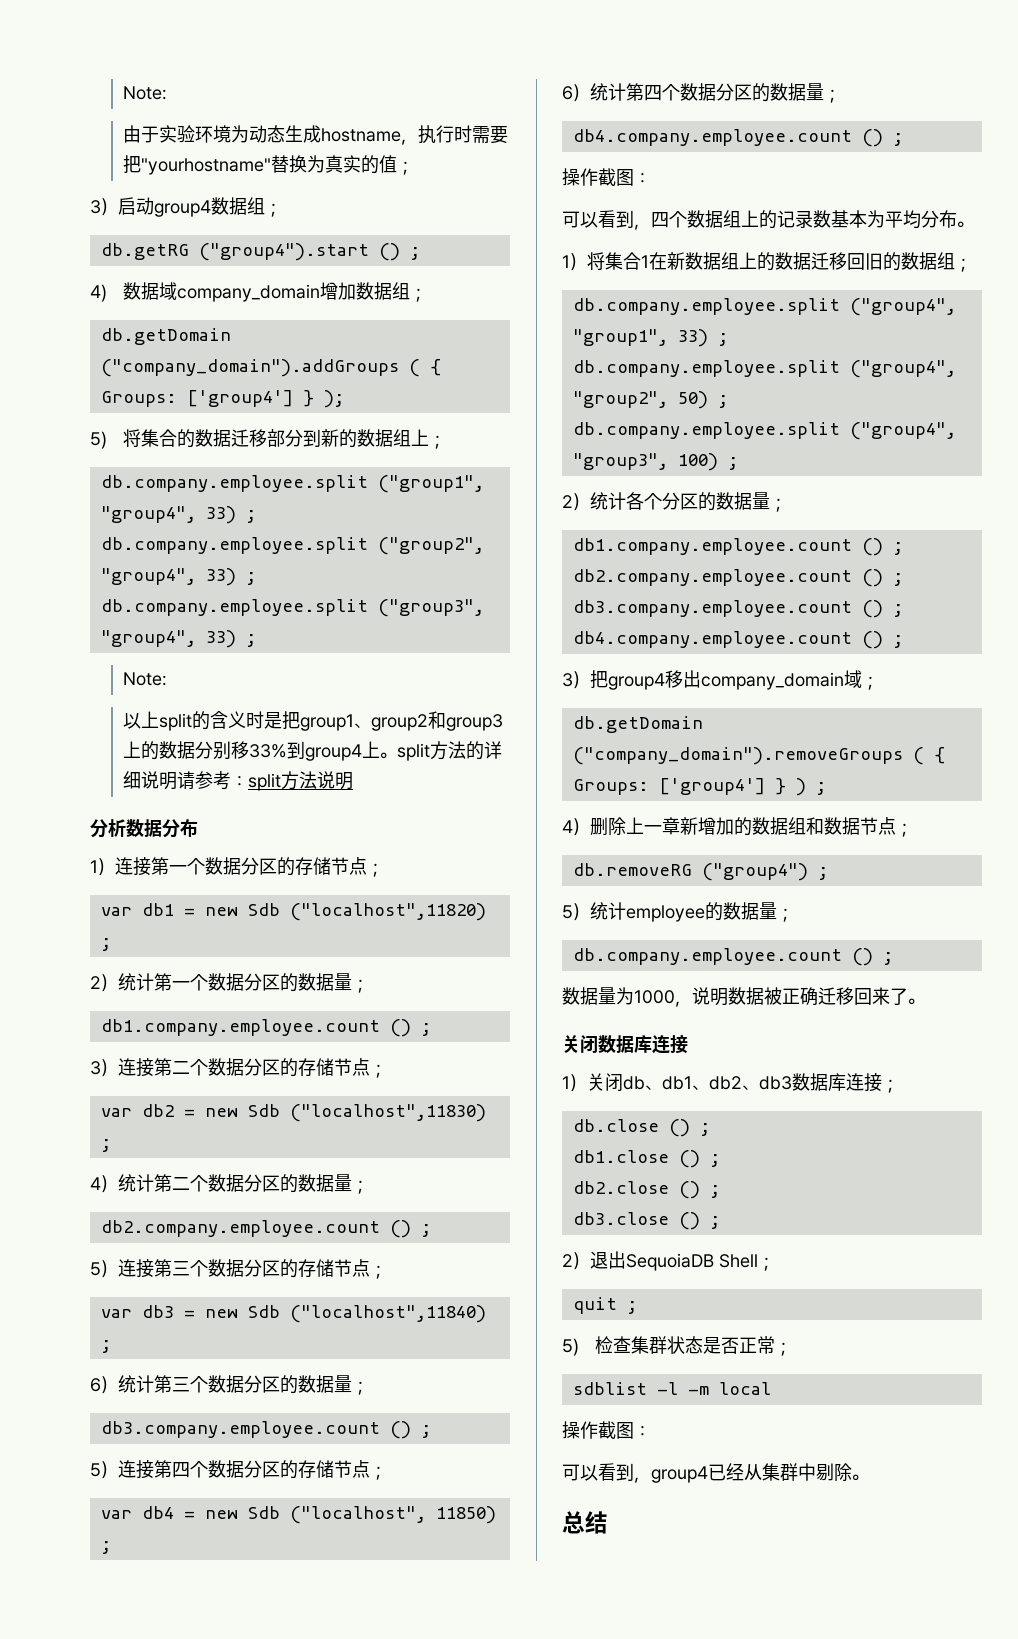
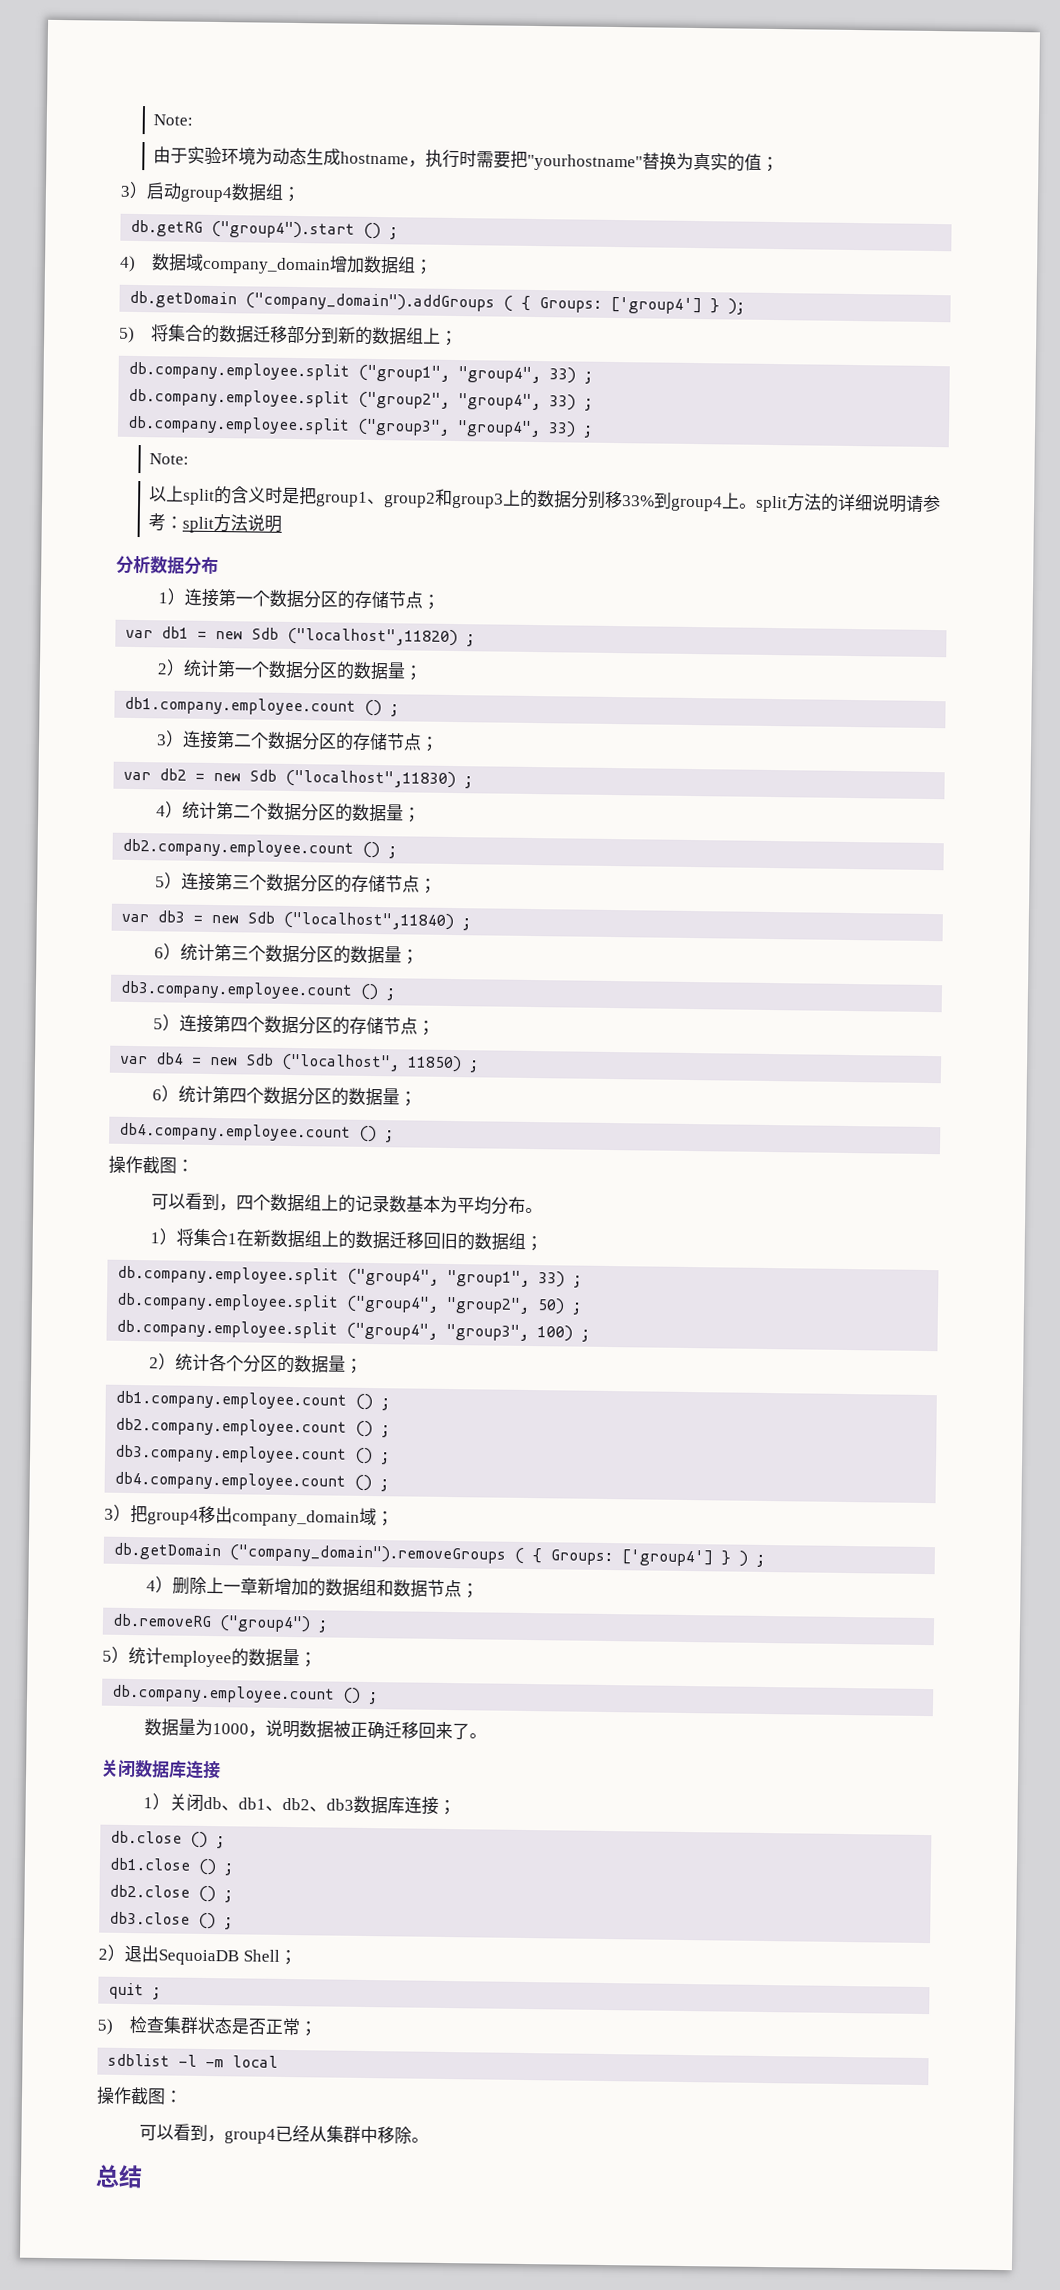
[816,1463,834,1481] 剔 -> [377,2126,396,2144] 移

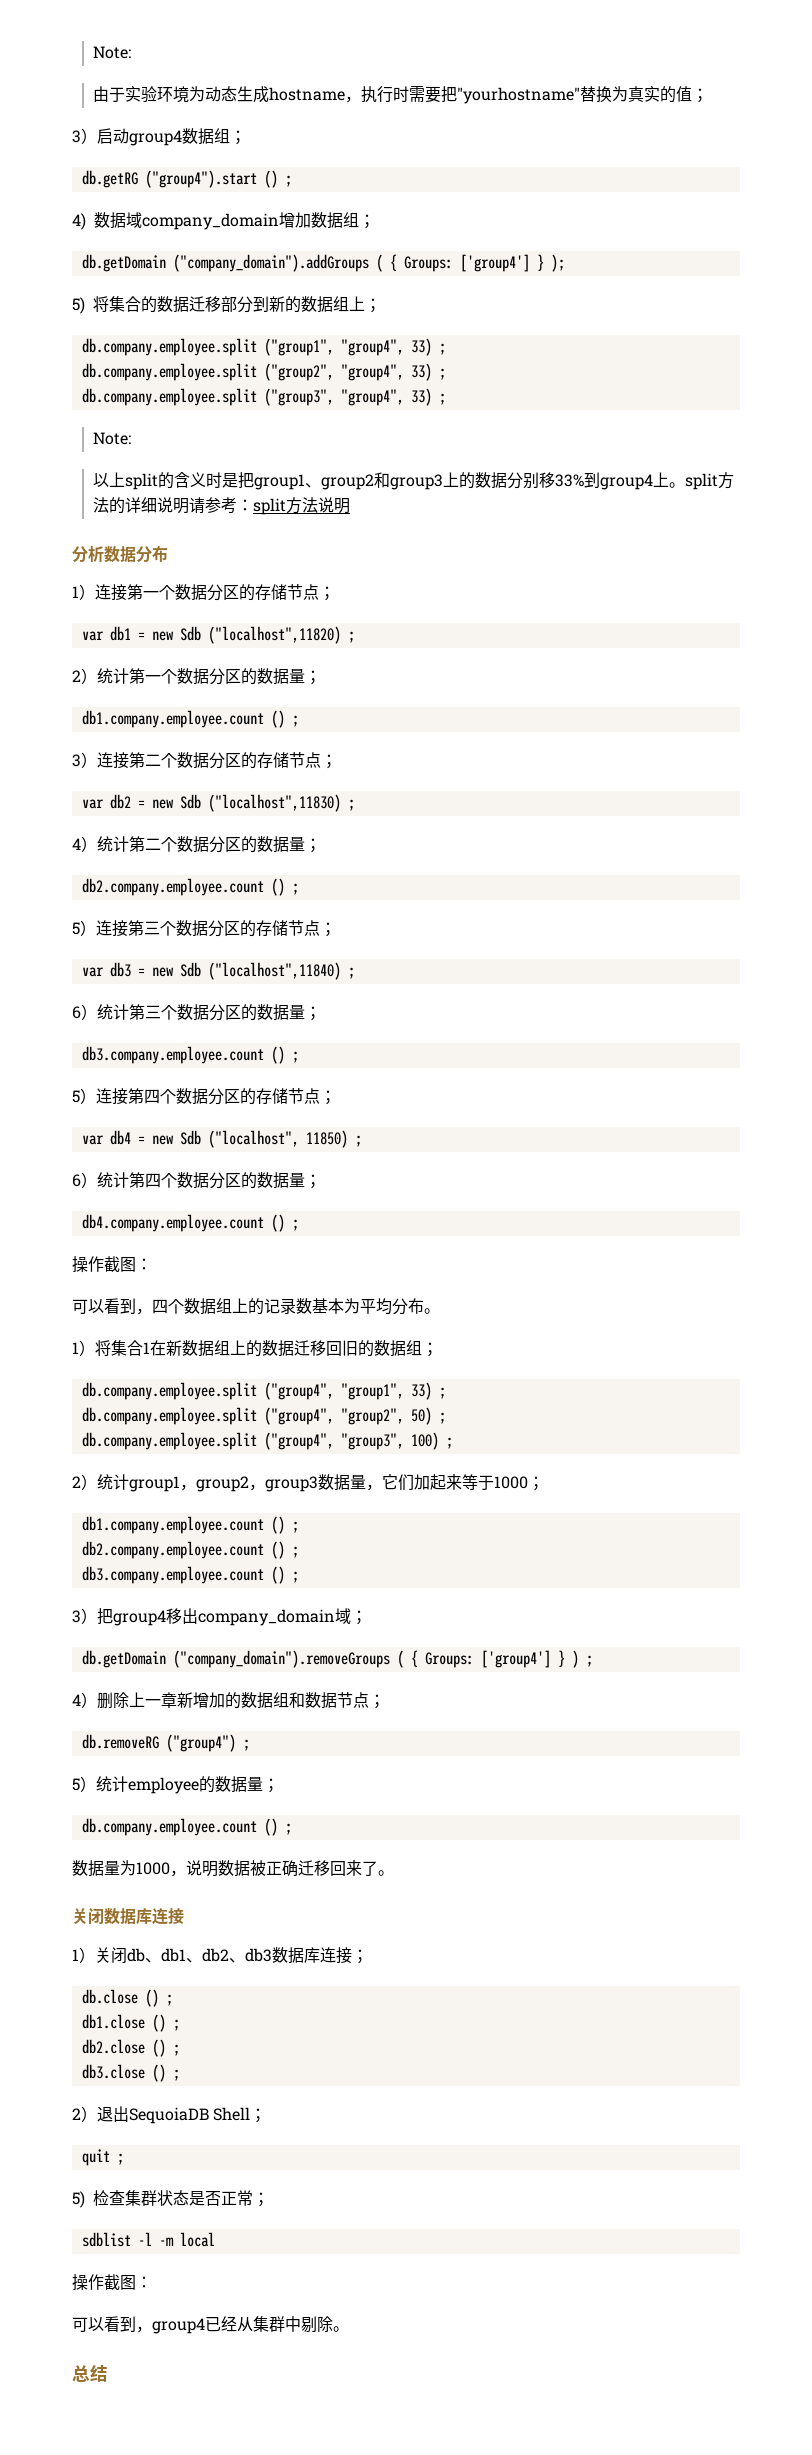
[209,1353,347,1374] 各个分区的数据量 -> [129,1474,528,1492] group1，group2，group3数据量，它们加起来等于1000
[114,1471,390,1492] // db4.company.employee.count () ; -> (299, 1577) none
[377,2126,396,2144] 移 -> [301,2316,317,2333] 剔

